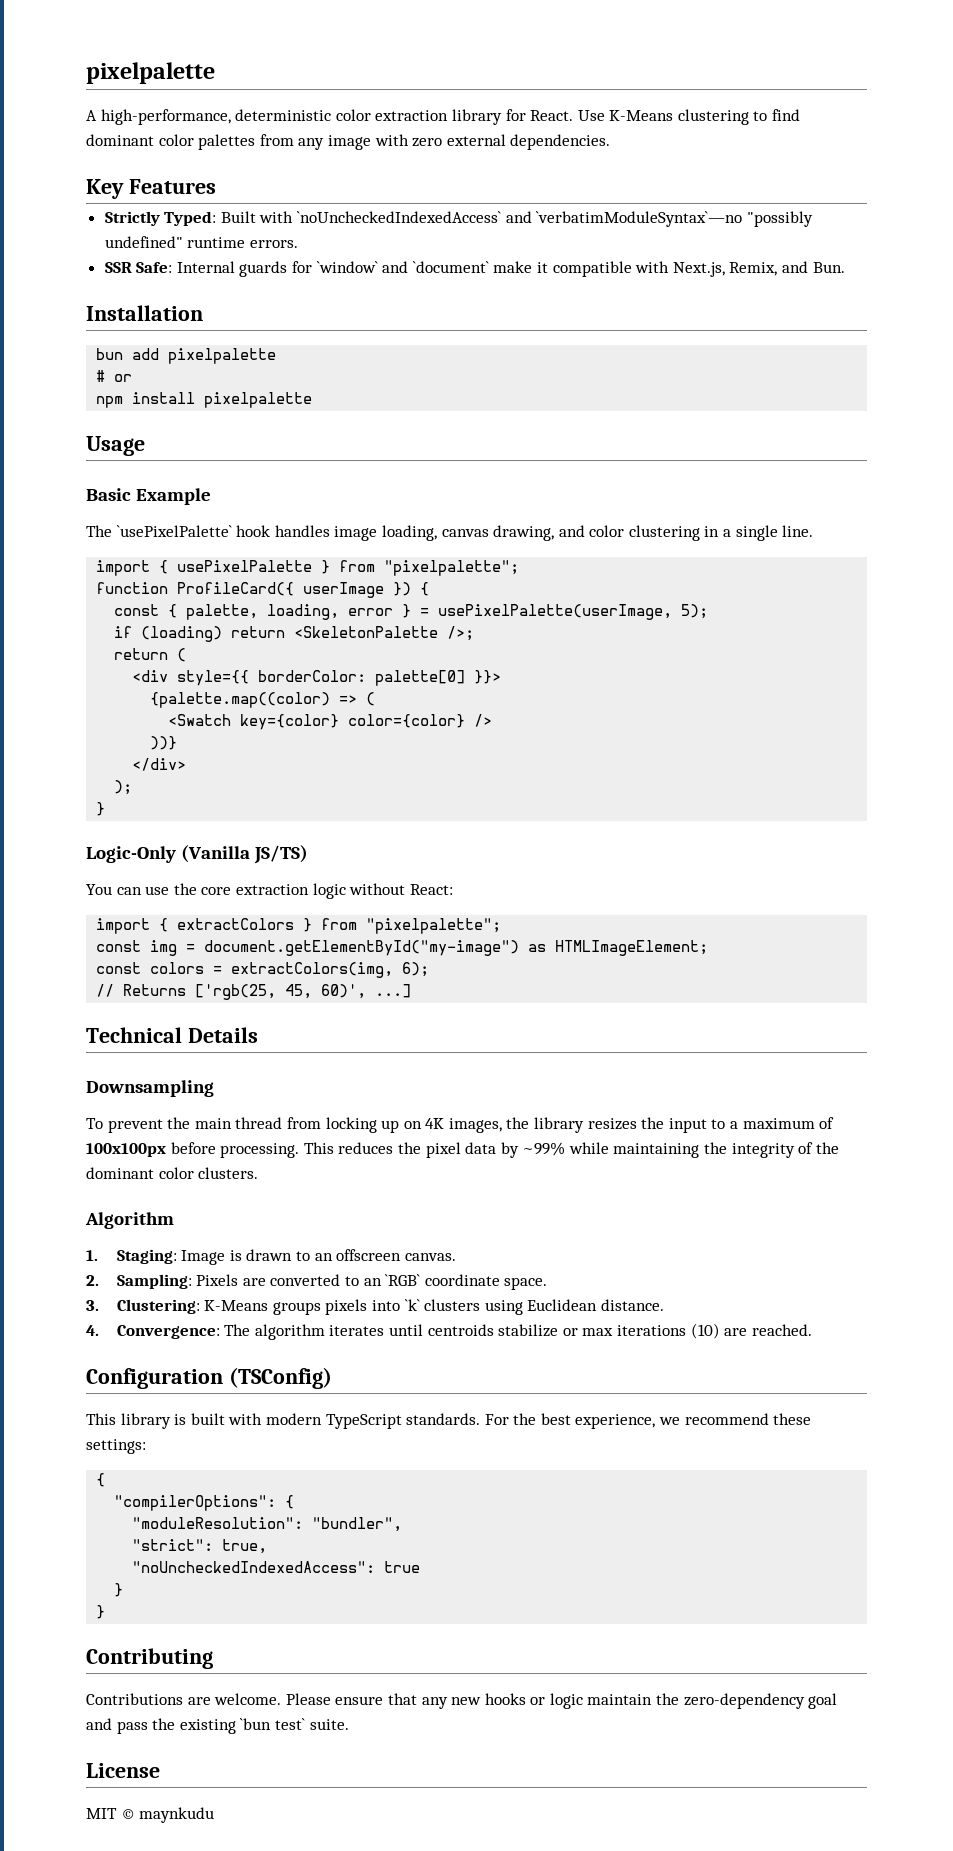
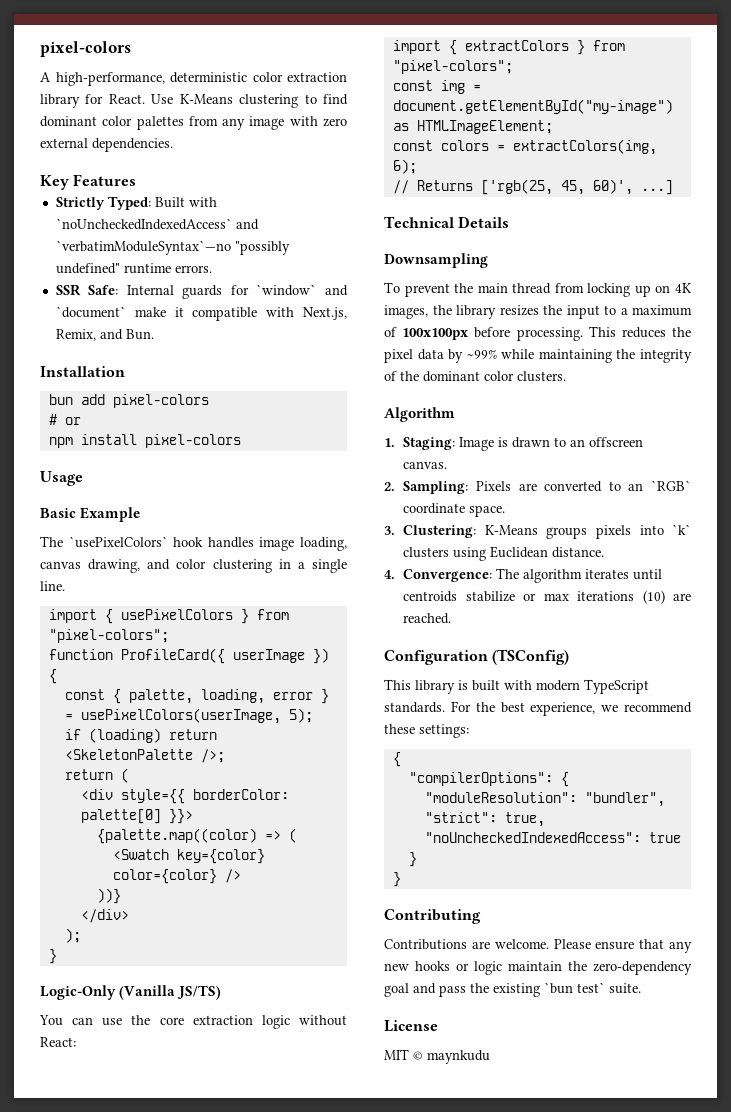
[86,62,215,84] pixelpalette -> [40,41,131,57] pixel-colors
[168,348,277,364] pixelpalette -> [112,394,209,408] pixel-colors
[204,392,313,408] pixelpalette -> [144,434,241,448] pixel-colors
[116,525,232,537] `usePixelPalette` -> [68,536,168,548] `usePixelColors`
[177,560,520,576] usePixelPalette } from "pixelpalette"; -> [120,609,289,624] [48,629,169,643] usePixelColors } from "pixel-colors";
[438,604,673,620] usePixelPalette(userImage, -> [80,708,281,724] usePixelColors(userImage,
[366,918,502,934] "pixelpalette"; -> [392,60,513,74] "pixel-colors";

